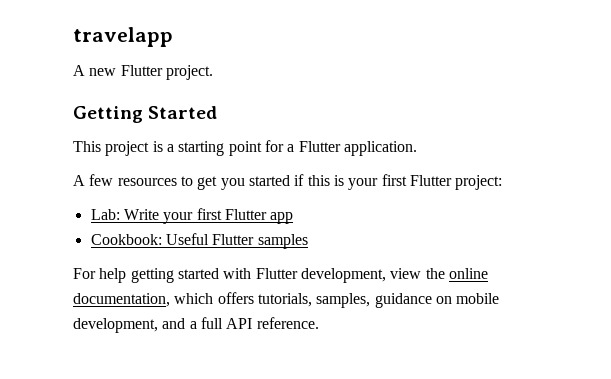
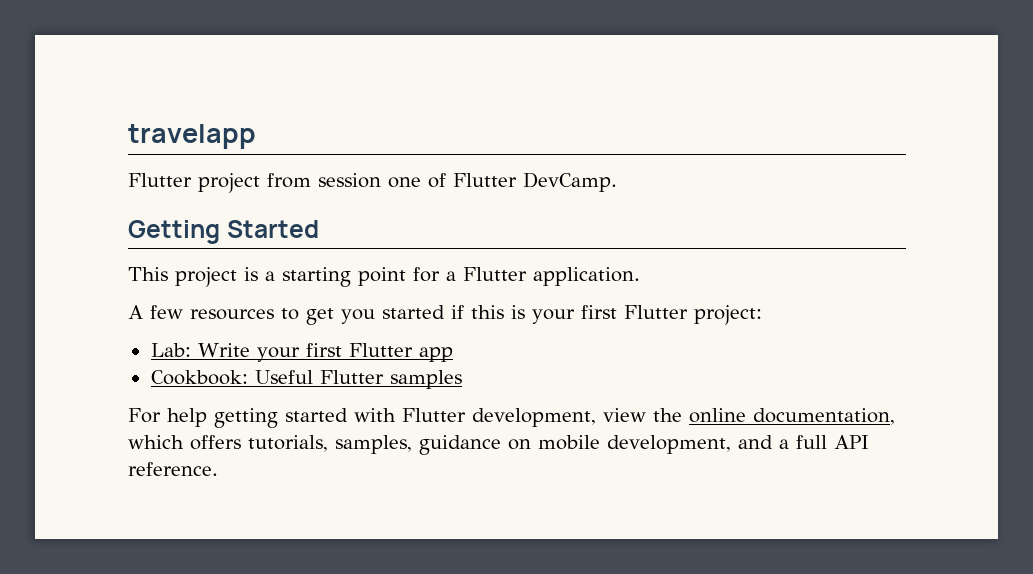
[73,65,213,80] A new Flutter project. -> [128,172,617,193] Flutter project from session one of Flutter DevCamp.

